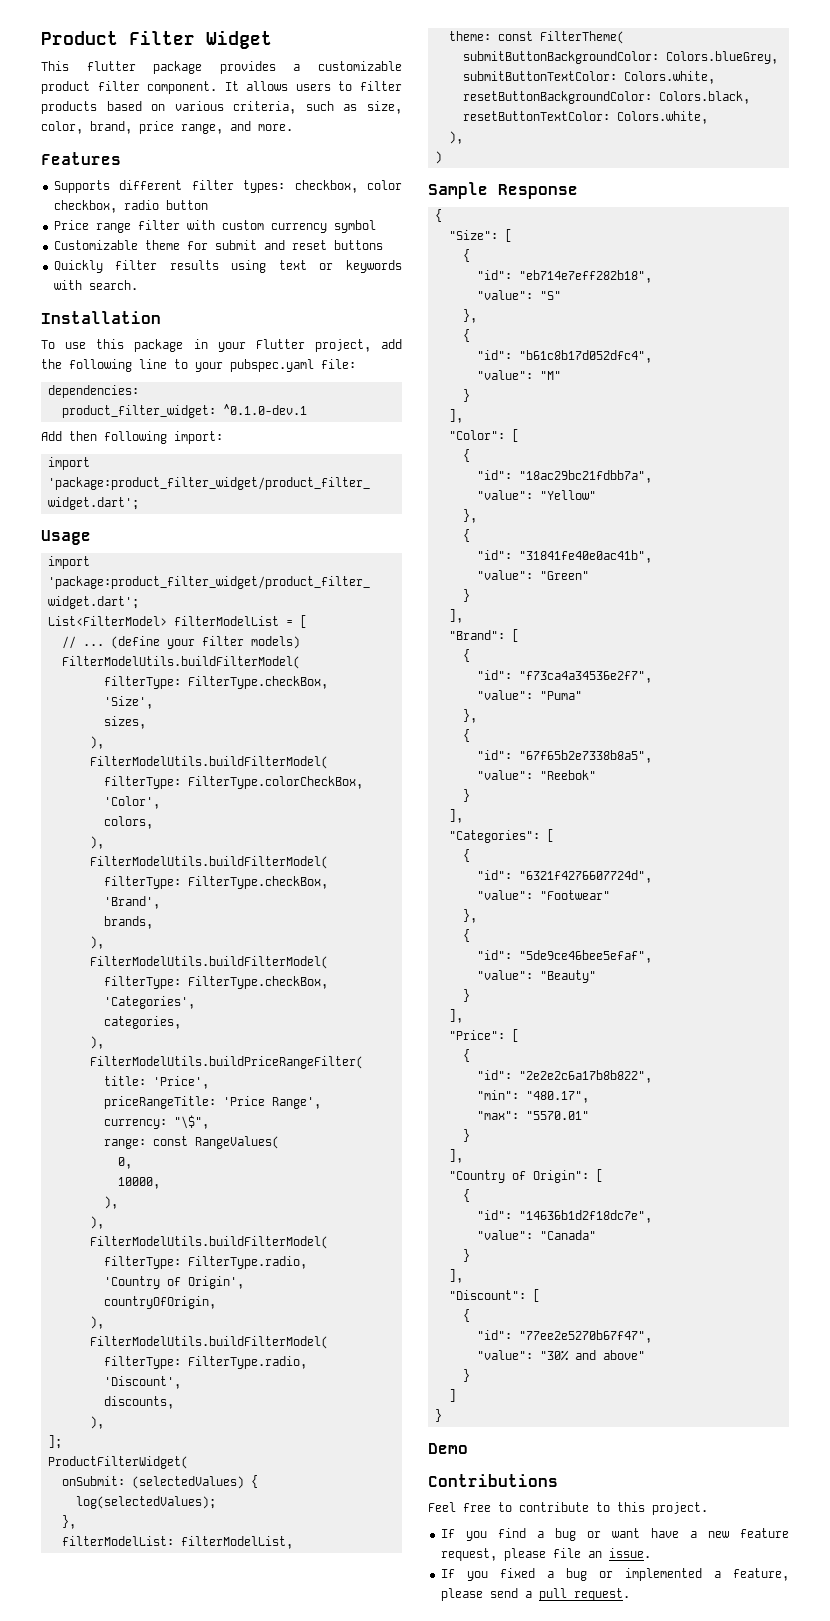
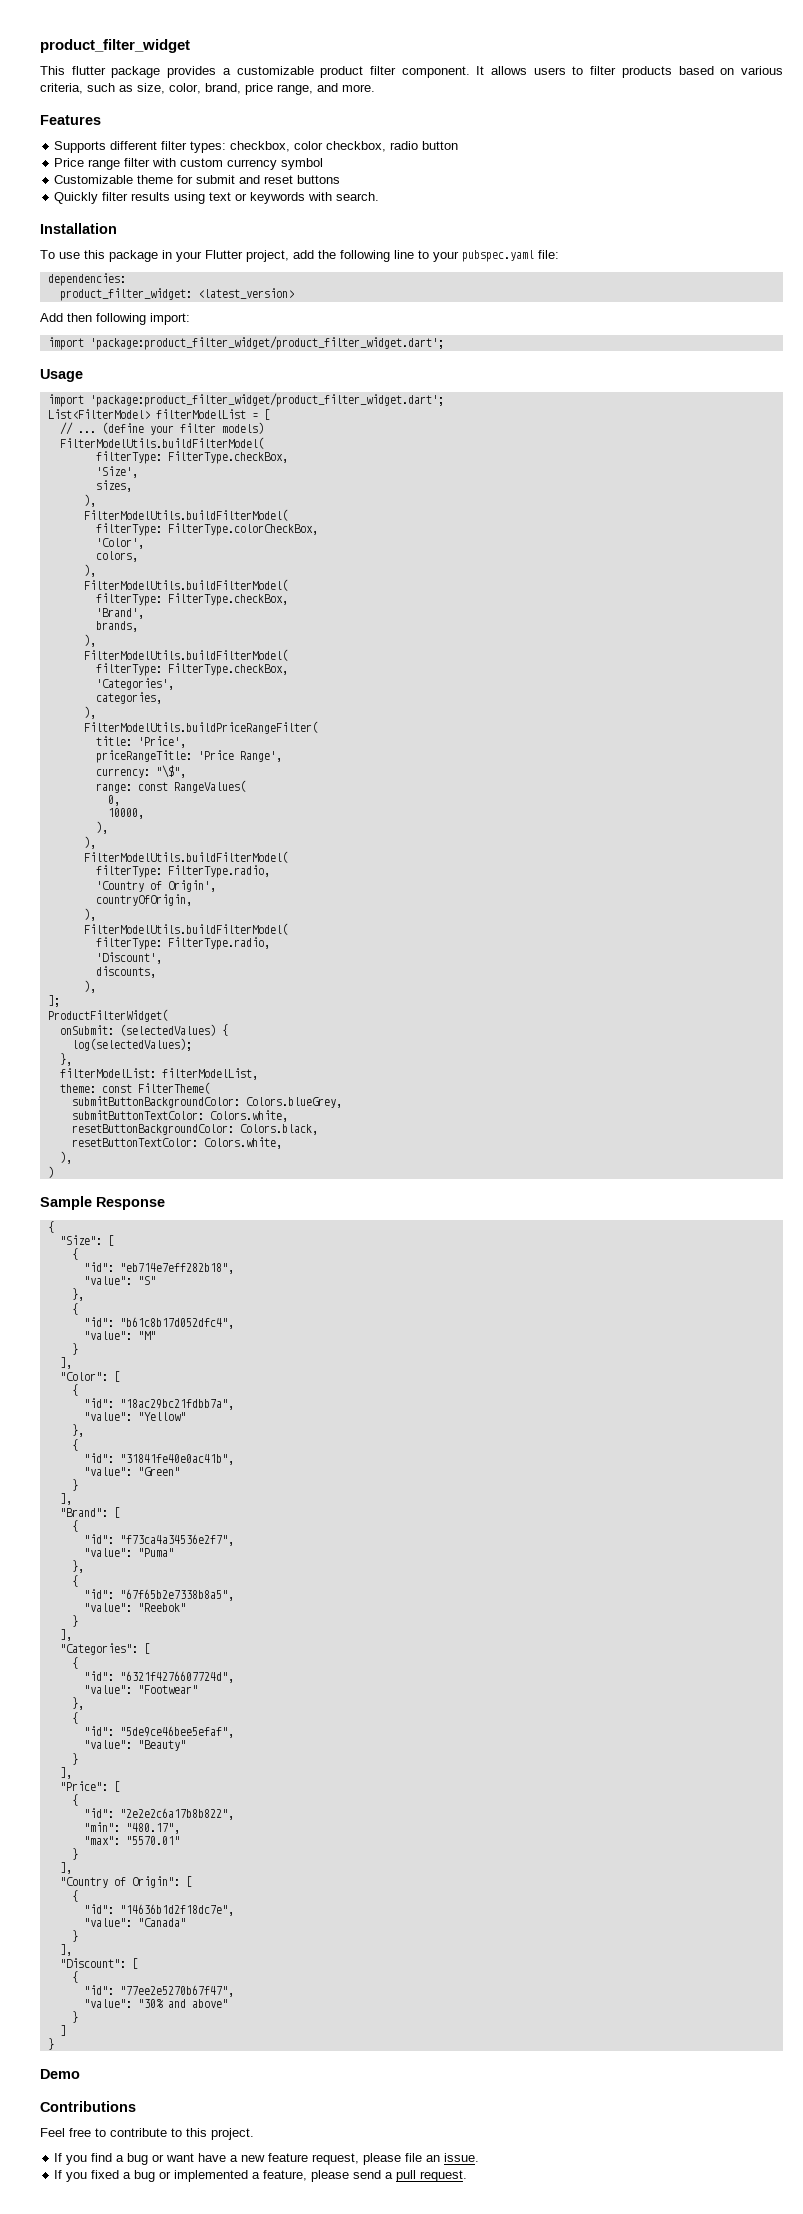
[41,30,272,49] Product Filter Widget -> [40,39,190,53] product_filter_widget
[222,404,307,415] ^0.1.0-dev.1 -> [197,288,294,299] <latest_version>

